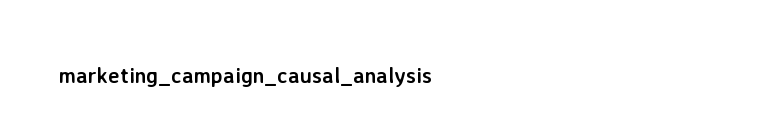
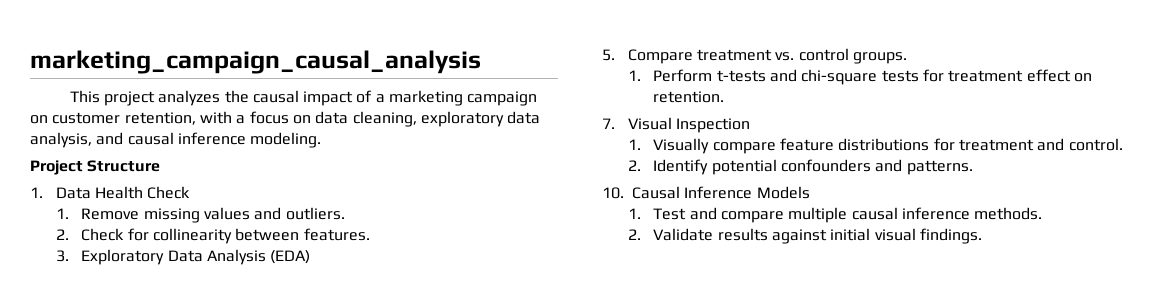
(432, 77) none -> [69,90,538,106] [30,111,541,127] [30,132,322,148] [30,160,161,175] [30,186,191,199] [55,207,345,223] [55,228,370,244] [55,249,311,265] [602,48,907,64] [627,69,1092,85] [653,91,725,103] [602,117,750,133] [627,138,1123,154] [627,159,973,175] [602,186,810,199] [627,207,1043,223] [627,228,982,244] // This project analyzes the causal impact of a marketing campaign on customer retention, with a focus on data cleaning, exploratory data analysis, and causal inference modeling. // Project Structure // 1. Data Health Check // 1. Remove missing values and outliers. // 2. Check for collinearity between features. // 3. Exploratory Data Analysis (EDA) // 5. Compare treatment vs. control groups. // 1. Perform t-tests and chi-square tests for treatment effect on retention. // 7. Visual Inspection // 1. Visually compare feature distributions for treatment and control. // 2. Identify potential confounders and patterns. // 10. Causal Inference Models // 1. Test and compare multiple causal inference methods. // 2. Validate results against initial visual findings.

